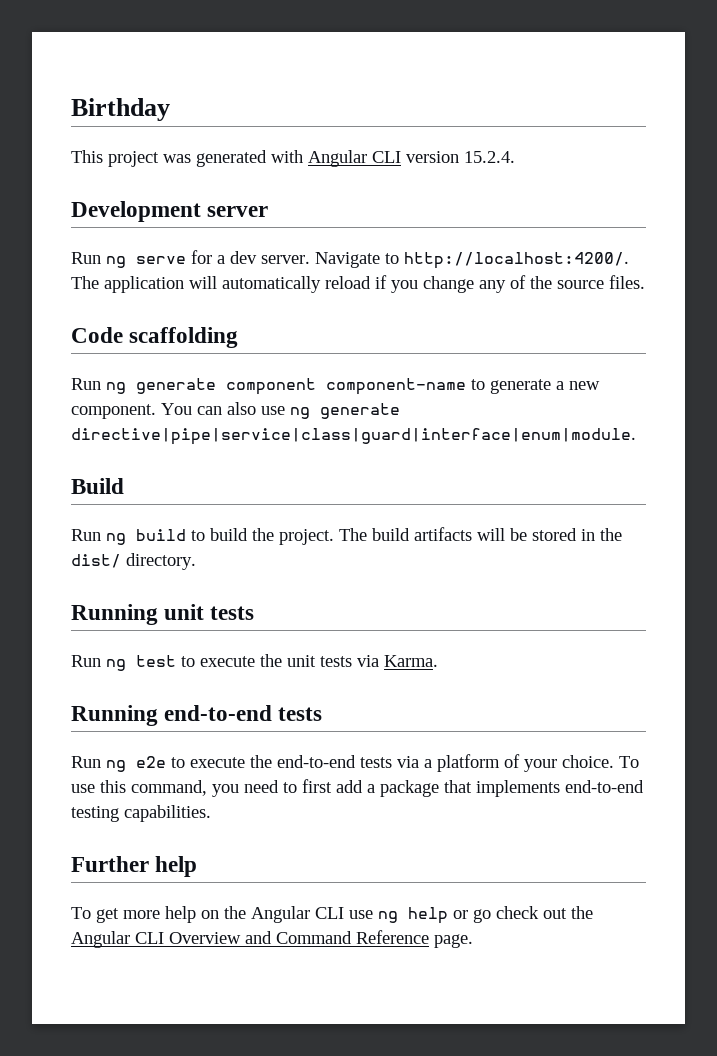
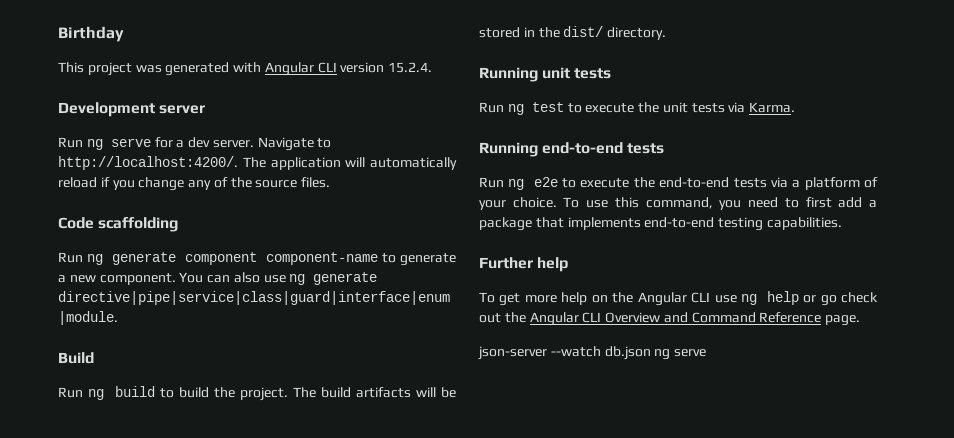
(473, 941) none -> [478,346,707,360] // json-server --watch db.json ng serve

